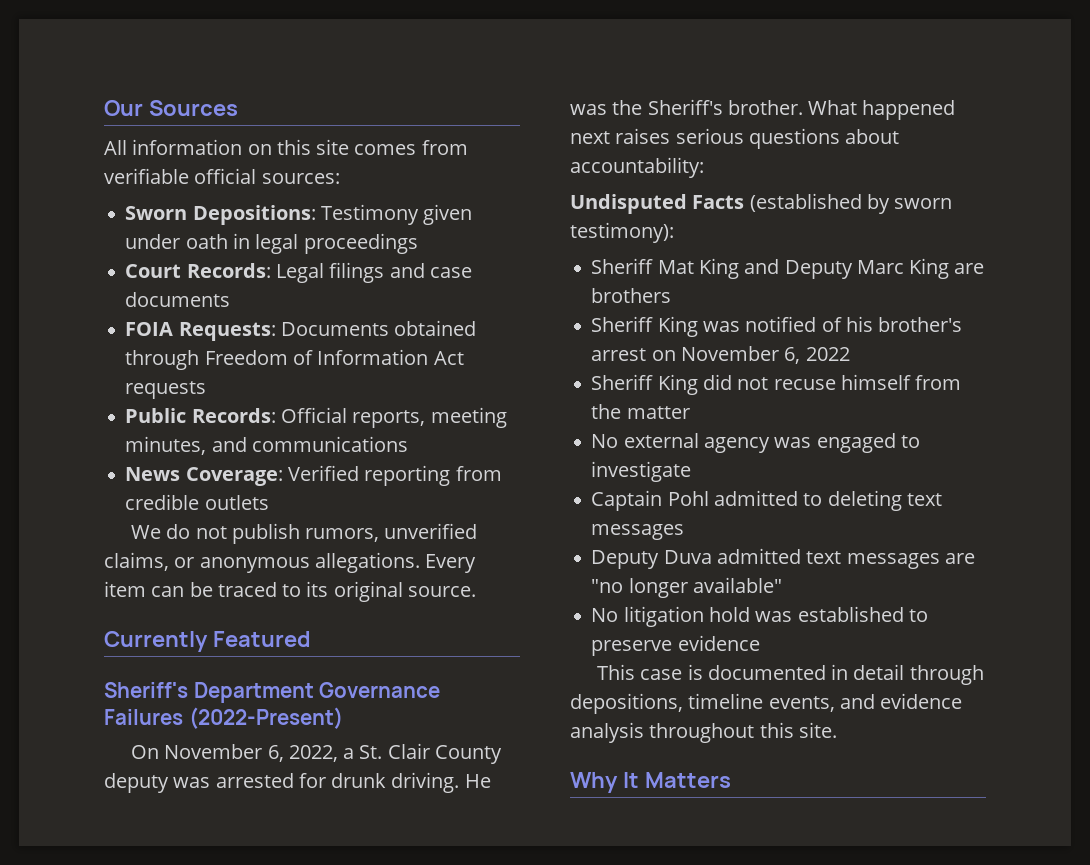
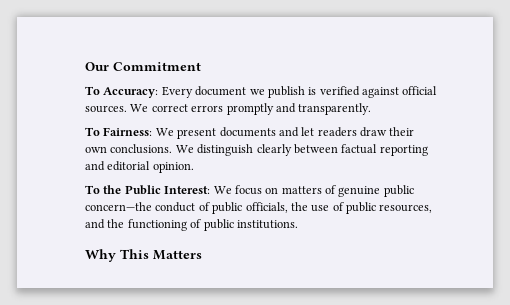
[148,100,238,116] [104,139,468,155] [104,168,340,184] [125,204,473,225] [125,233,418,254] [125,262,472,283] [125,292,231,307] [125,320,477,341] [125,349,464,370] [125,381,207,399] [125,407,507,428] [125,436,408,455] [125,465,502,486] [125,494,269,510] [131,523,478,544] [104,552,477,573] [104,581,476,602] [104,631,311,652] [104,682,441,703] [104,707,343,729] [131,743,503,764] [104,772,491,793] [570,99,956,120] [570,128,900,149] [570,157,704,178] [570,193,953,214] [570,222,674,243] [591,258,985,279] [591,288,672,303] [591,316,963,337] [591,346,850,364] [591,374,962,395] [591,404,690,419] [591,433,920,453] [591,461,692,482] [591,490,942,511] [591,524,685,540] [591,548,975,569] [591,577,782,598] [591,606,928,627] [591,635,760,656] [597,664,984,685] [570,693,963,714] [570,722,837,743] Sources // All information on this site comes from verifiable official sources: // Sworn Depositions: Testimony given under oath in legal proceedings // Court Records: Legal filings and case documents // FOIA Requests: Documents obtained through Freedom of Information Act requests // Public Records: Official reports, meeting minutes, and communications // News Coverage: Verified reporting from credible outlets // We do not publish rumors, unverified claims, or anonymous allegations. Every item can be traced to its original source. // Currently Featured // Sheriff's Department Governance Failures (2022-Present) // On November 6, 2022, a St. Clair County deputy was arrested for drunk driving. He was the Sheriff's brother. What happened next raises serious questions about accountability: // Undisputed Facts (established by sworn testimony): // Sheriff Mat King and Deputy Marc King are brothers // Sheriff King was notified of his brother's arrest on November 6, 2022 // Sheriff King did not recuse himself from the matter // No external agency was engaged to investigate // Captain Pohl admitted to deleting text messages // Deputy Duva admitted text messages are "no longer available" // No litigation hold was established to preserve evidence // This case is documented in detail through depositions, timeline events, and evidence analysis throughout this site. -> [113,62,201,71] [85,86,438,98] [85,103,372,115] [85,127,415,139] [85,144,428,156] [85,161,194,173] [85,185,414,197] [85,202,433,214] [85,219,298,231] Commitment // To Accuracy: Every document we publish is verified against official sources. We correct errors promptly and transparently. // To Fairness: We present documents and let readers draw their own conclusions. We distinguish clearly between factual reporting and editorial opinion. // To the Public Interest: We focus on matters of genuine public concern—the conduct of public officials, the use of public resources, and the functioning of public institutions.
[622,772,639,788] It -> [120,249,149,259] This

